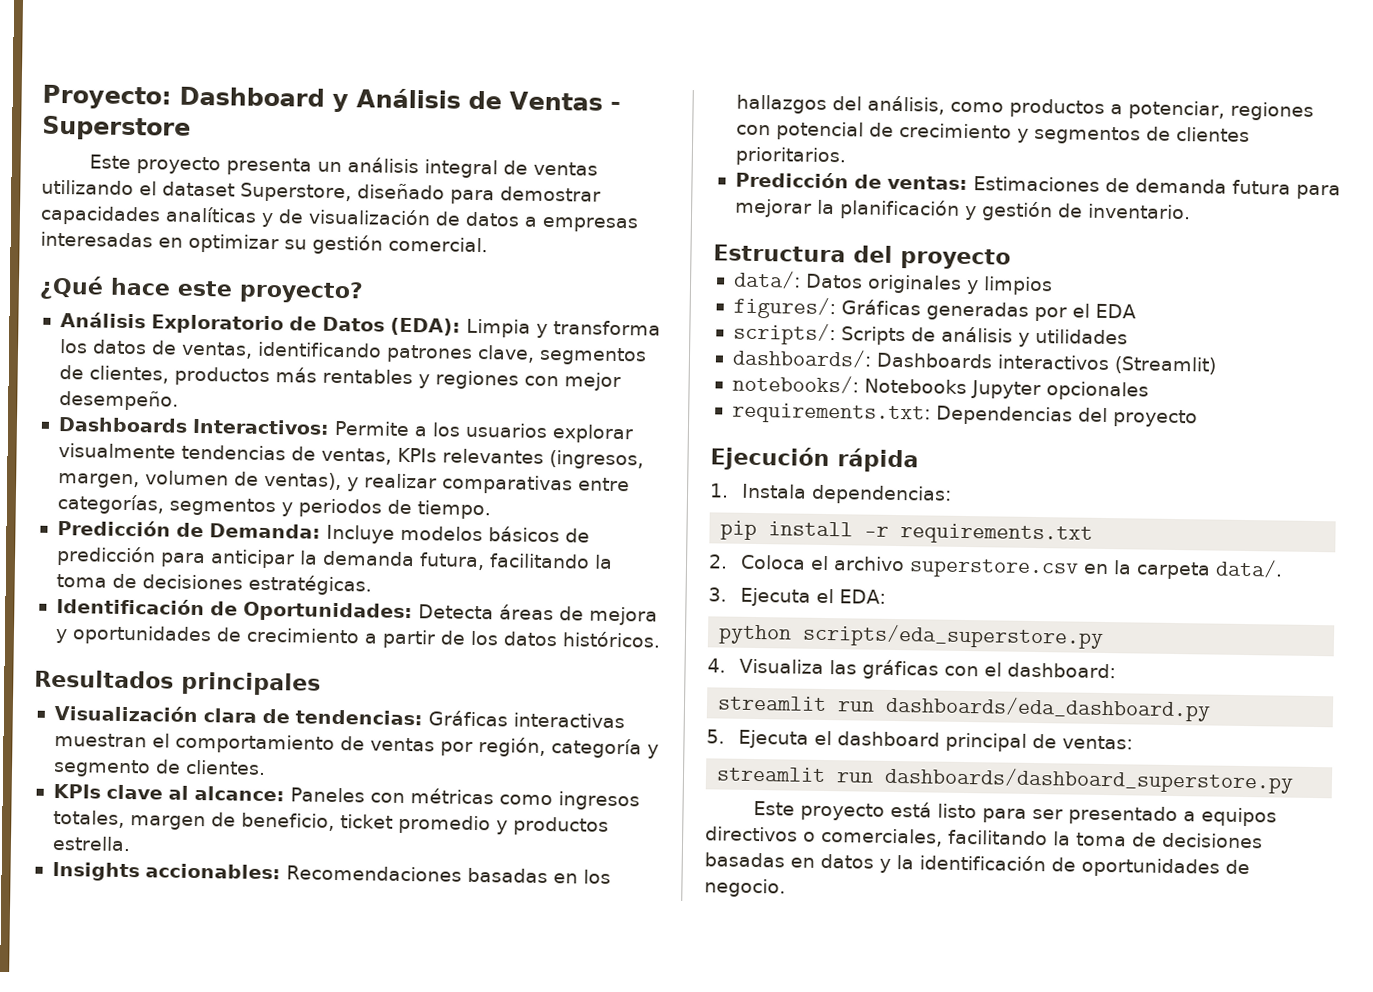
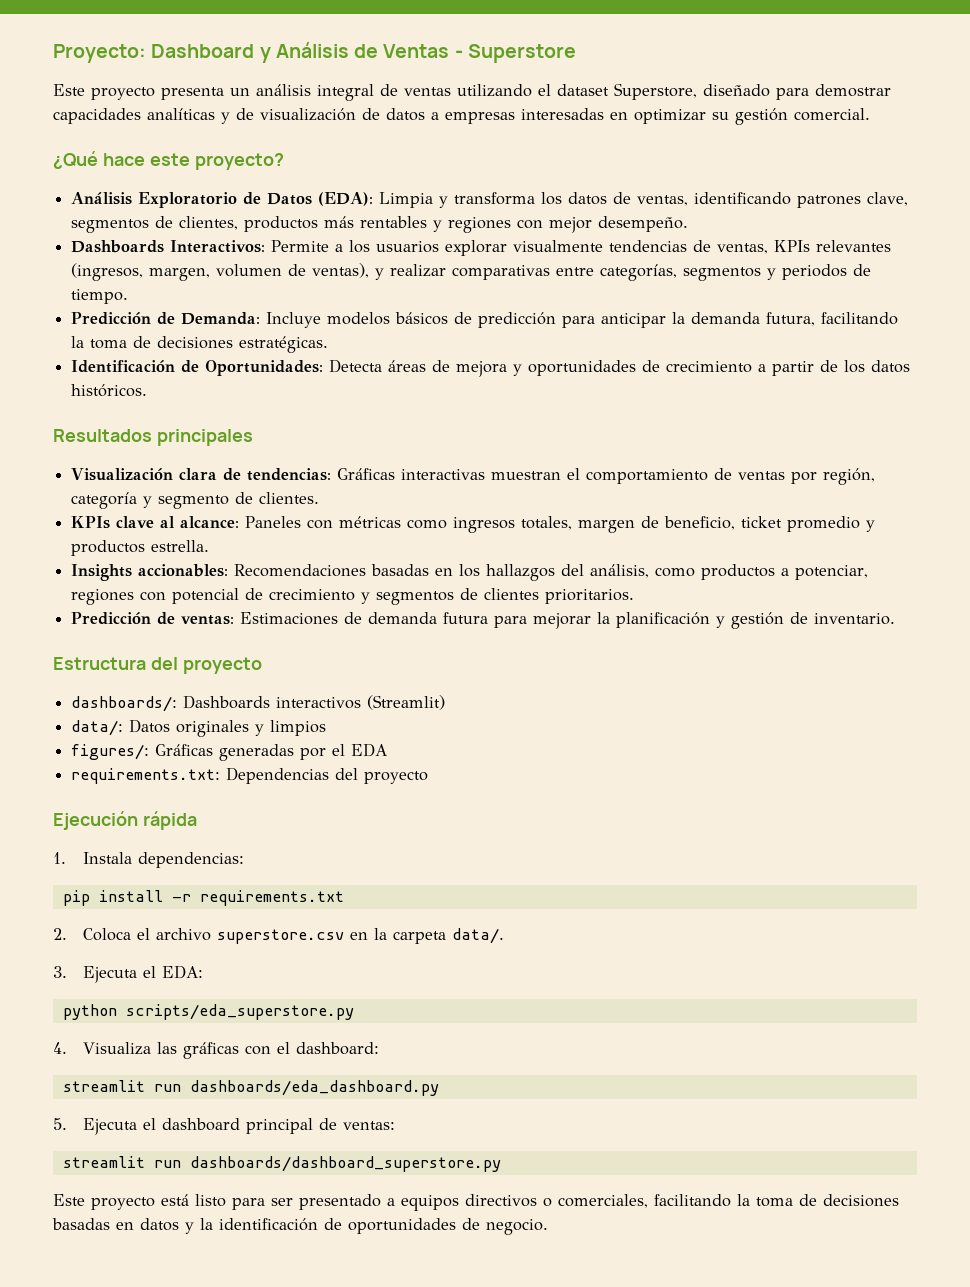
(1011, 259) none -> [71,695,446,712] // dashboards/: Dashboards interactivos (Streamlit)
[732,322,1128,347] [731,348,1217,375] [731,374,1149,401] // scripts/: Scripts de análisis y utilidades // dashboards/: Dashboards interactivos (Streamlit) // notebooks/: Notebooks Jupyter opcionales -> (388, 750) none

